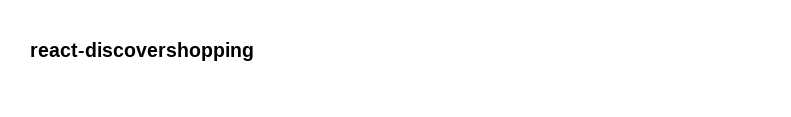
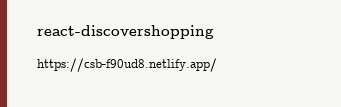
(254, 51) none -> [37,58,217,72] // https://csb-f90ud8.netlify.app/

